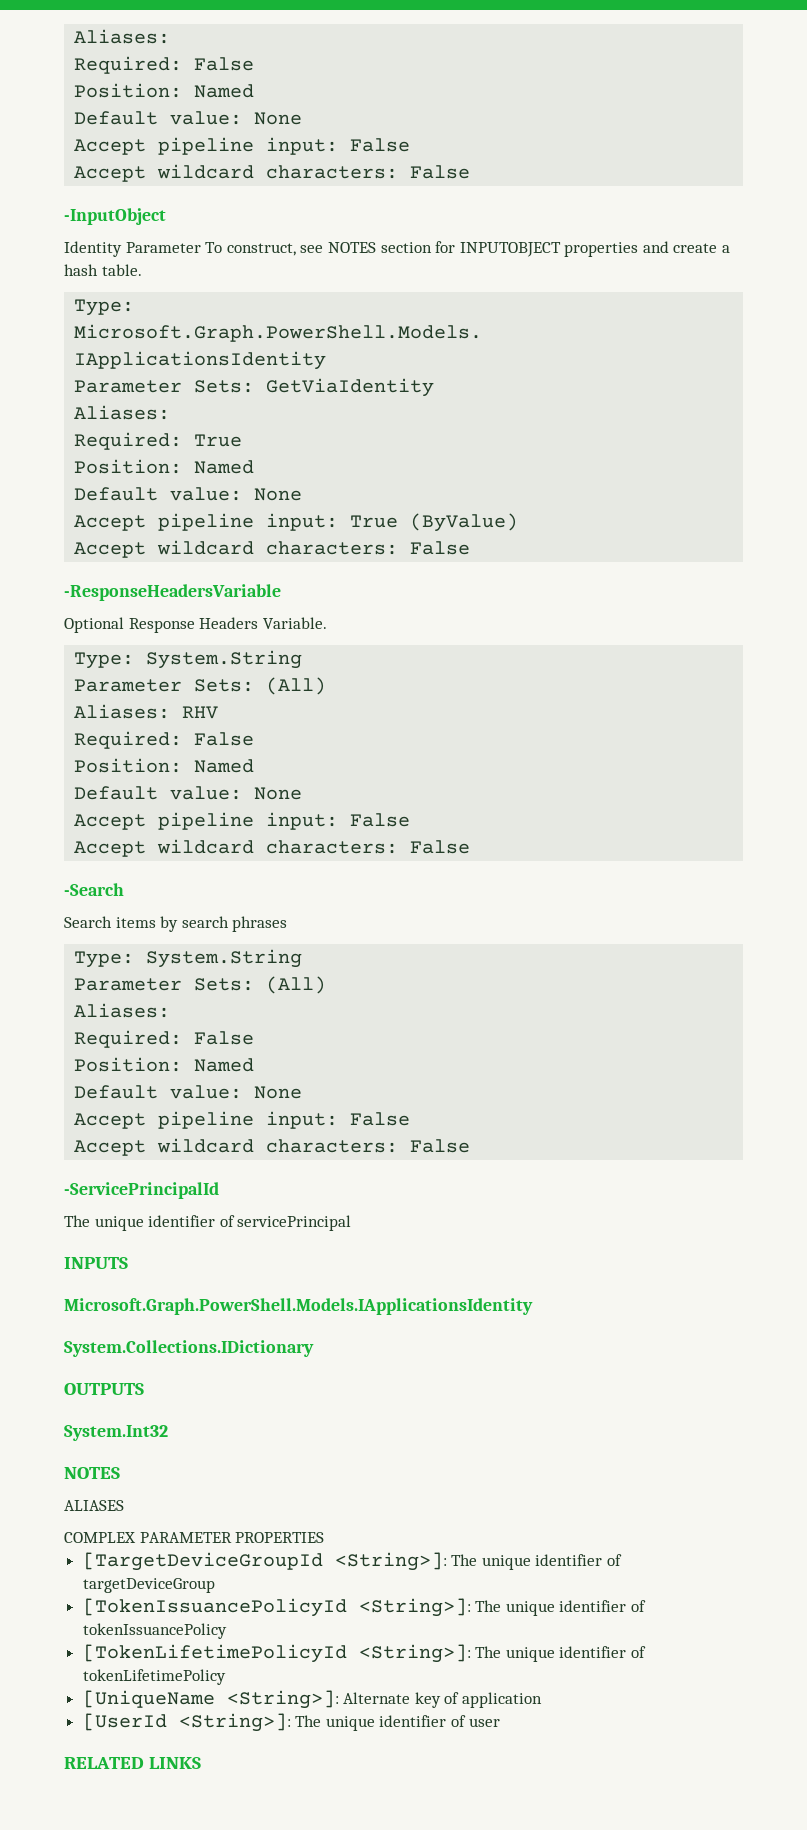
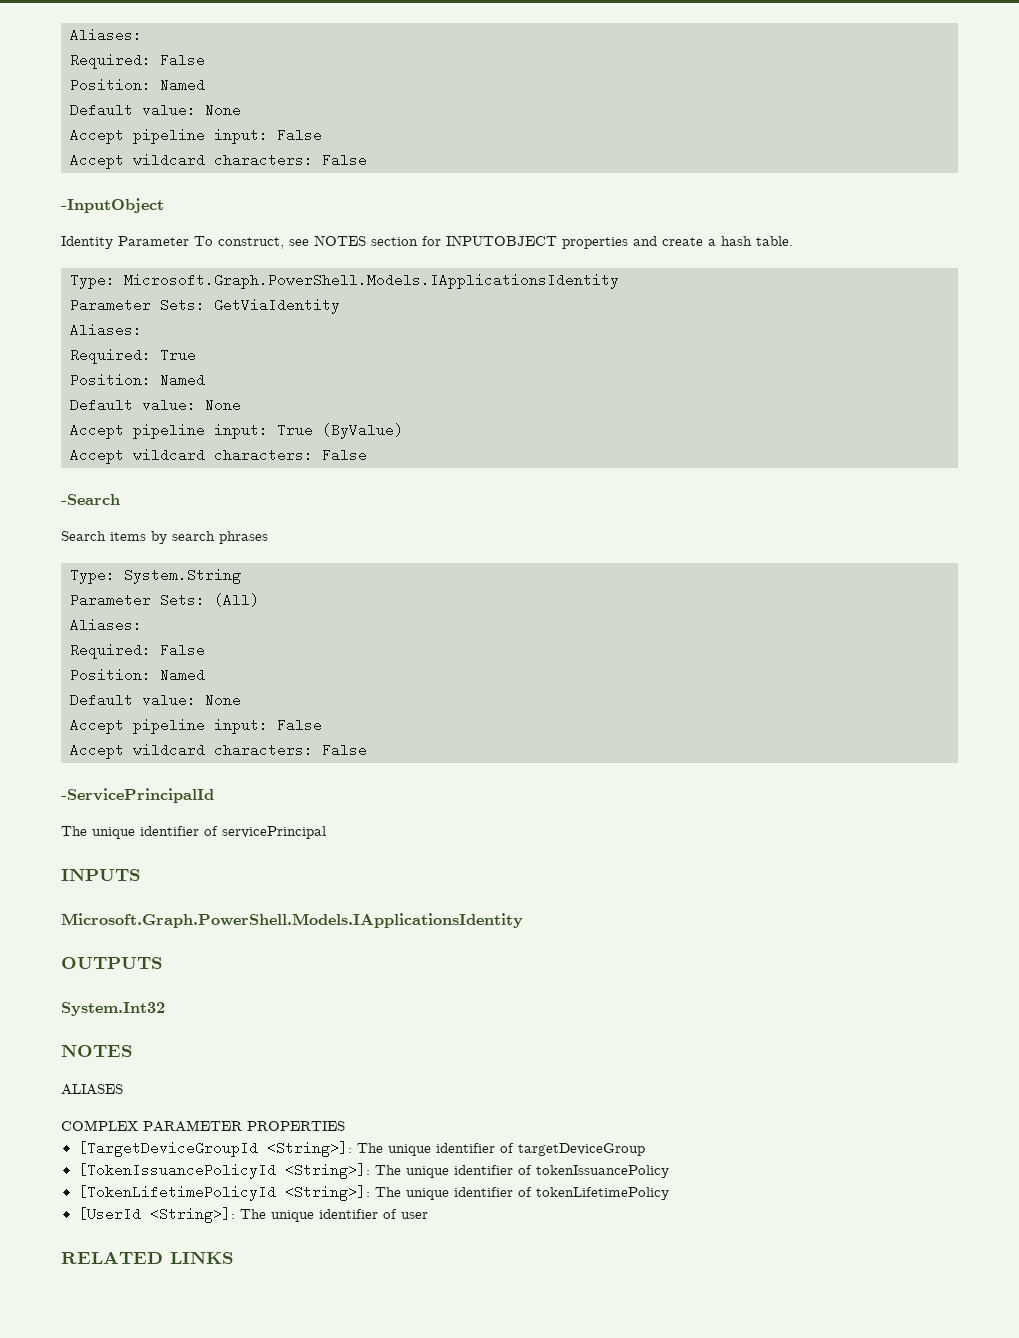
[64,584,281,601] [64,617,327,633] [74,650,303,669] [74,677,327,695] [74,704,219,719] [74,731,255,749] [74,758,255,773] [74,786,303,800] [74,812,411,830] [74,839,471,857] // -ResponseHeadersVariable // Optional Response Headers Variable. // Type: System.String // Parameter Sets: (All) // Aliases: RHV // Required: False // Position: Named // Default value: None // Accept pipeline input: False // Accept wildcard characters: False -> (367, 455) none
[64,1340,314,1357] // System.Collections.IDictionary -> (523, 920) none
[82,1690,543,1709] // [UniqueName <String>]: Alternate key of application -> (669, 1193) none

